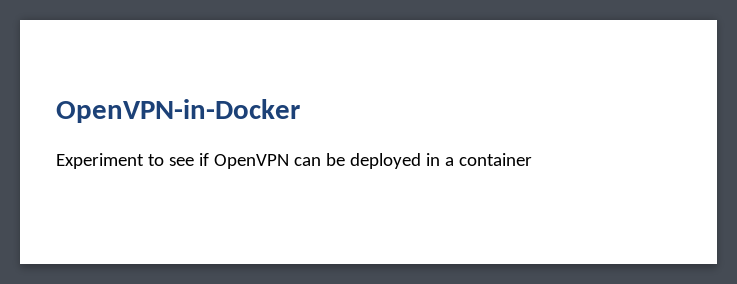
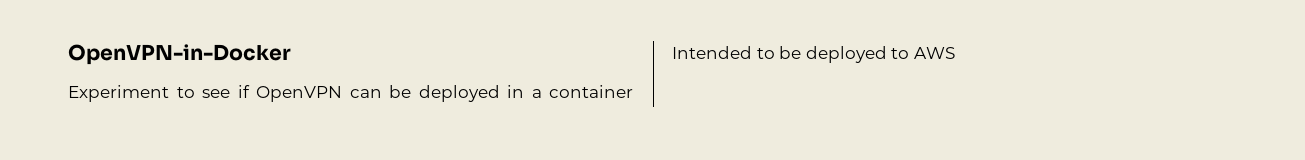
(532, 159) none -> [672,46,955,63] Intended to be deployed to AWS

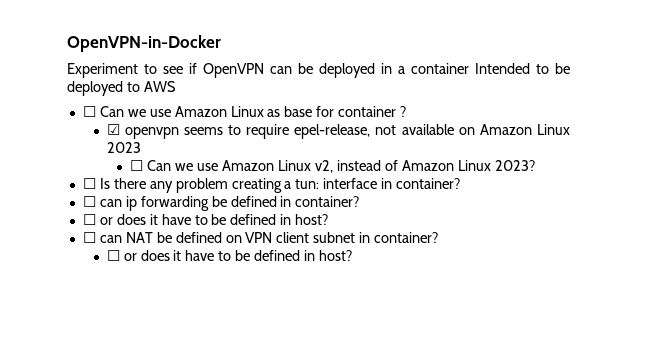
(955, 53) none -> [82,106,407,117] [106,124,570,139] [106,142,141,153] [130,160,535,173] [82,178,461,193] [82,196,360,211] [82,214,329,225] [82,232,439,243] [106,250,352,261] // ☐ Can we use Amazon Linux as base for container ? // ☑ openvpn seems to require epel-release, not available on Amazon Linux 2023 // ☐ Can we use Amazon Linux v2, instead of Amazon Linux 2023? // ☐ Is there any problem creating a tun: interface in container? // ☐ can ip forwarding be defined in container? // ☐ or does it have to be defined in host? // ☐ can NAT be defined on VPN client subnet in container? // ☐ or does it have to be defined in host?

